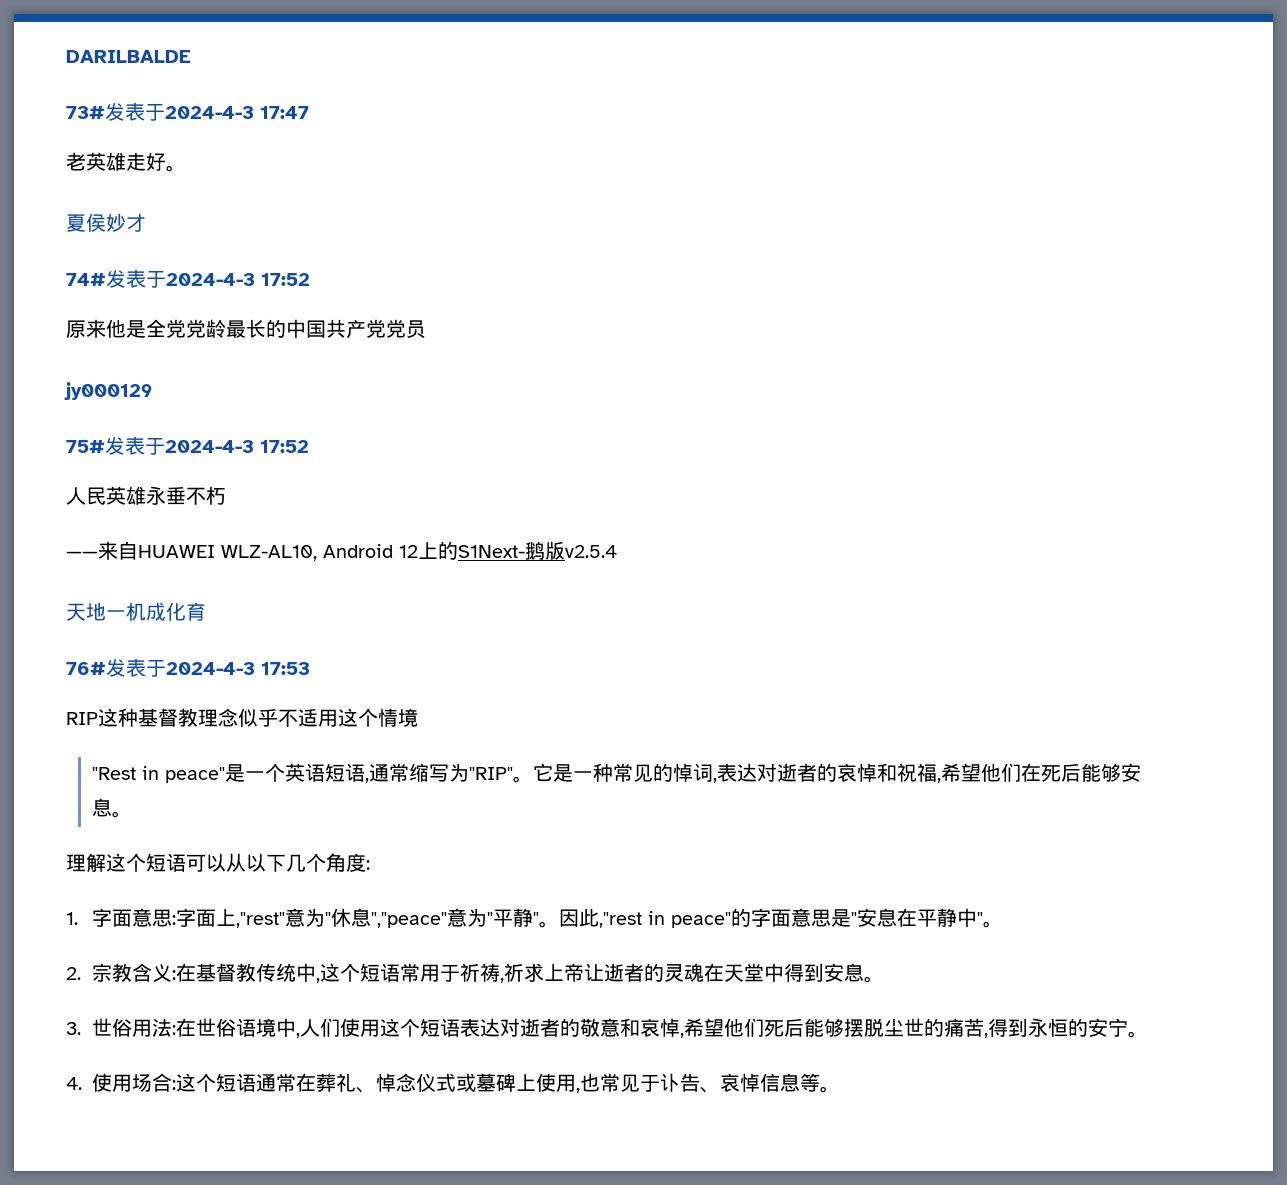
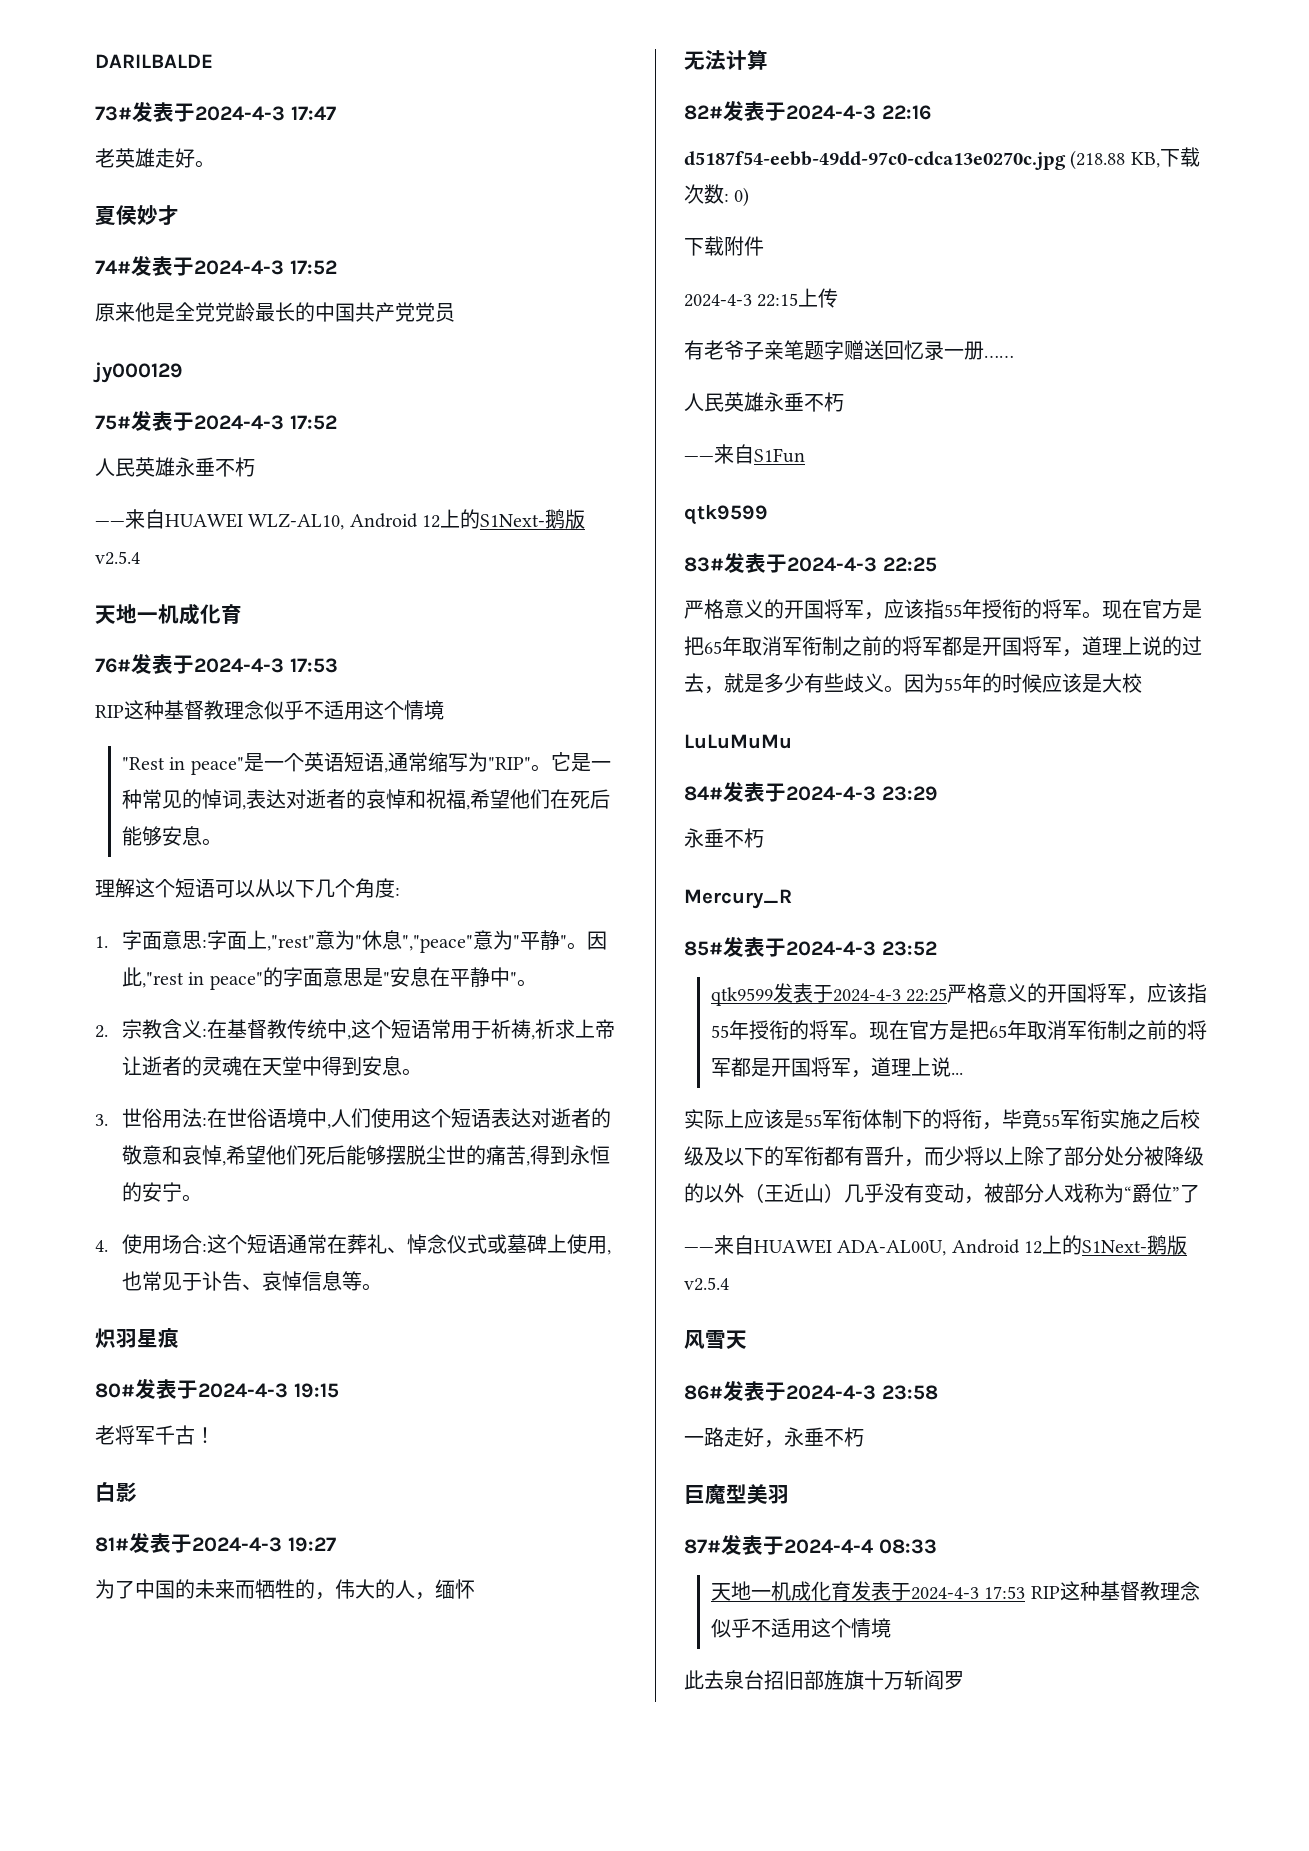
(840, 1089) none -> [95,1328,179,1349] [95,1379,339,1399] [95,1425,215,1445] [95,1482,137,1502] [95,1533,336,1553] [95,1579,475,1600] [684,50,768,70] [684,101,931,121] [684,147,1200,170] [684,184,750,207] [684,236,764,256] [684,288,839,308] [684,340,1014,360] [684,392,844,412] [684,444,805,464] [684,504,768,525] [684,553,937,573] [684,599,1202,620] [684,636,1202,657] [684,673,1142,694] [684,734,792,749] [684,782,938,802] [684,828,764,848] [684,889,792,909] [684,937,937,957] [711,983,1208,1006] [711,1020,1208,1040] [711,1057,964,1078] [684,1109,1200,1130] [684,1146,1204,1167] [684,1183,1200,1204] [684,1235,1188,1256] [684,1277,729,1291] [684,1330,747,1349] [684,1381,938,1401] [684,1427,864,1448] [684,1484,789,1504] [684,1535,937,1555] [711,1581,1200,1601] [711,1618,892,1638] [684,1670,964,1690] // 炽羽星痕 // 80#发表于2024-4-3 19:15 // 老将军千古！ // 白影 // 81#发表于2024-4-3 19:27 // 为了中国的未来而牺牲的，伟大的人，缅怀 // 无法计算 // 82#发表于2024-4-3 22:16 // d5187f54-eebb-49dd-97c0-cdca13e0270c.jpg (218.88 KB,下载次数: 0) // 下载附件 // 2024-4-3 22:15上传 // 有老爷子亲笔题字赠送回忆录一册…… // 人民英雄永垂不朽 // ——来自S1Fun // qtk9599 // 83#发表于2024-4-3 22:25 // 严格意义的开国将军，应该指55年授衔的将军。现在官方是把65年取消军衔制之前的将军都是开国将军，道理上说的过去，就是多少有些歧义。因为55年的时候应该是大校 // LuLuMuMu // 84#发表于2024-4-3 23:29 // 永垂不朽 // Mercury_R // 85#发表于2024-4-3 23:52 // qtk9599发表于2024-4-3 22:25严格意义的开国将军，应该指55年授衔的将军。现在官方是把65年取消军衔制之前的将军都是开国将军，道理上说... // 实际上应该是55军衔体制下的将衔，毕竟55军衔实施之后校级及以下的军衔都有晋升，而少将以上除了部分处分被降级的以外（王近山）几乎没有变动，被部分人戏称为“爵位”了 // ——来自HUAWEI ADA-AL00U, Android 12上的S1Next-鹅版v2.5.4 // 风雪天 // 86#发表于2024-4-3 23:58 // 一路走好，永垂不朽 // 巨魔型美羽 // 87#发表于2024-4-4 08:33 // 天地一机成化育发表于2024-4-3 17:53 RIP这种基督教理念似乎不适用这个情境 // 此去泉台招旧部旌旗十万斩阎罗

